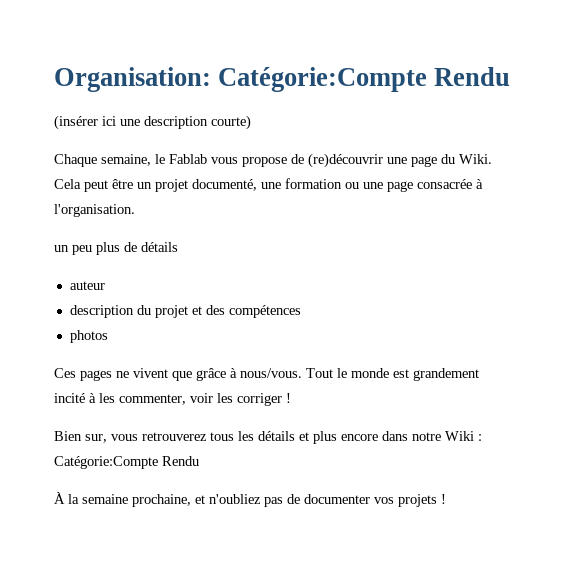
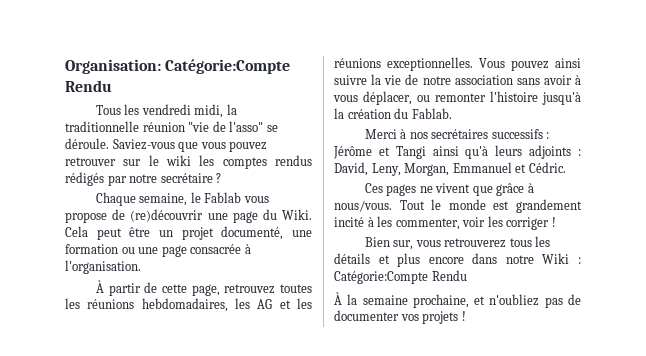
[54,115,251,130] (insérer ici une description courte) -> [95,104,237,118] [65,121,278,132] [65,138,268,152] [65,155,312,169] [65,172,222,186] Tous les vendredi midi, la traditionnelle réunion "vie de l'asso" se déroule. Saviez-vous que vous pouvez retrouver sur le wiki les comptes rendus rédigés par notre secrétaire ?
[54,242,178,255] [69,281,105,290] [69,305,301,318] [69,330,108,343] un peu plus de détails // auteur // description du projet et des compétences // photos -> [95,280,312,296] [65,298,312,312] [334,57,581,71] [334,74,581,85] [333,91,581,105] [334,108,452,119] [364,129,550,139] [333,145,581,159] [334,162,566,176] À partir de cette page, retrouvez toutes les réunions hebdomadaires, les AG et les réunions exceptionnelles. Vous pouvez ainsi suivre la vie de notre association sans avoir à vous déplacer, ou remonter l'histoire jusqu'à la création du Fablab. // Merci à nos secrétaires successifs : Jérôme et Tangi ainsi qu'à leurs adjoints : David, Leny, Morgan, Emmanuel et Cédric.

